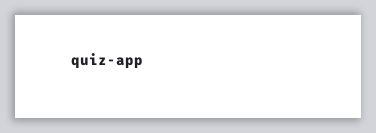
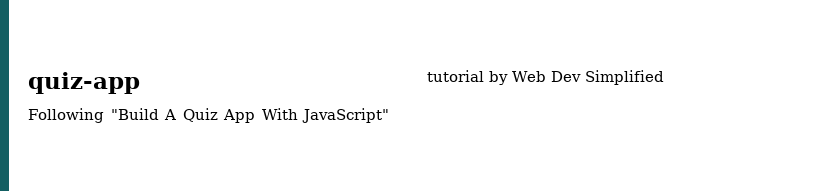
(143, 61) none -> [28,108,389,123] [427,70,664,85] // Following "Build A Quiz App With JavaScript" tutorial by Web Dev Simplified

